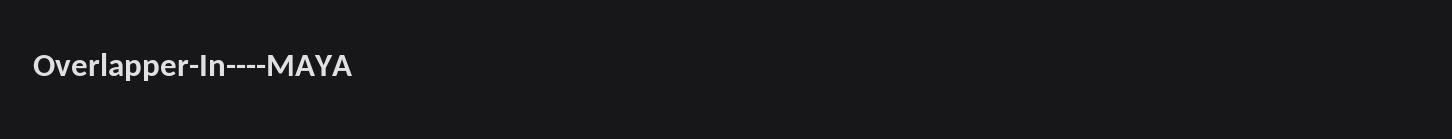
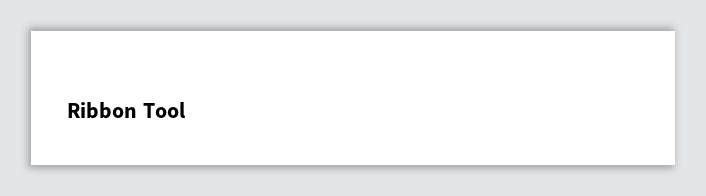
[33,53,352,81] Overlapper-In----MAYA -> [67,102,186,119] Ribbon Tool

